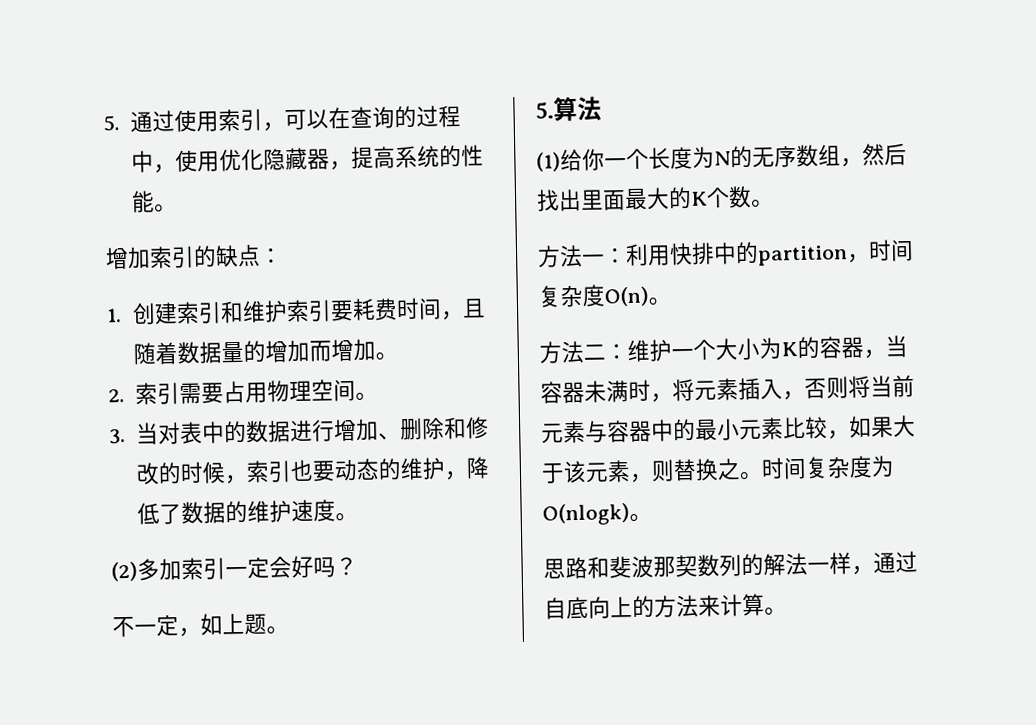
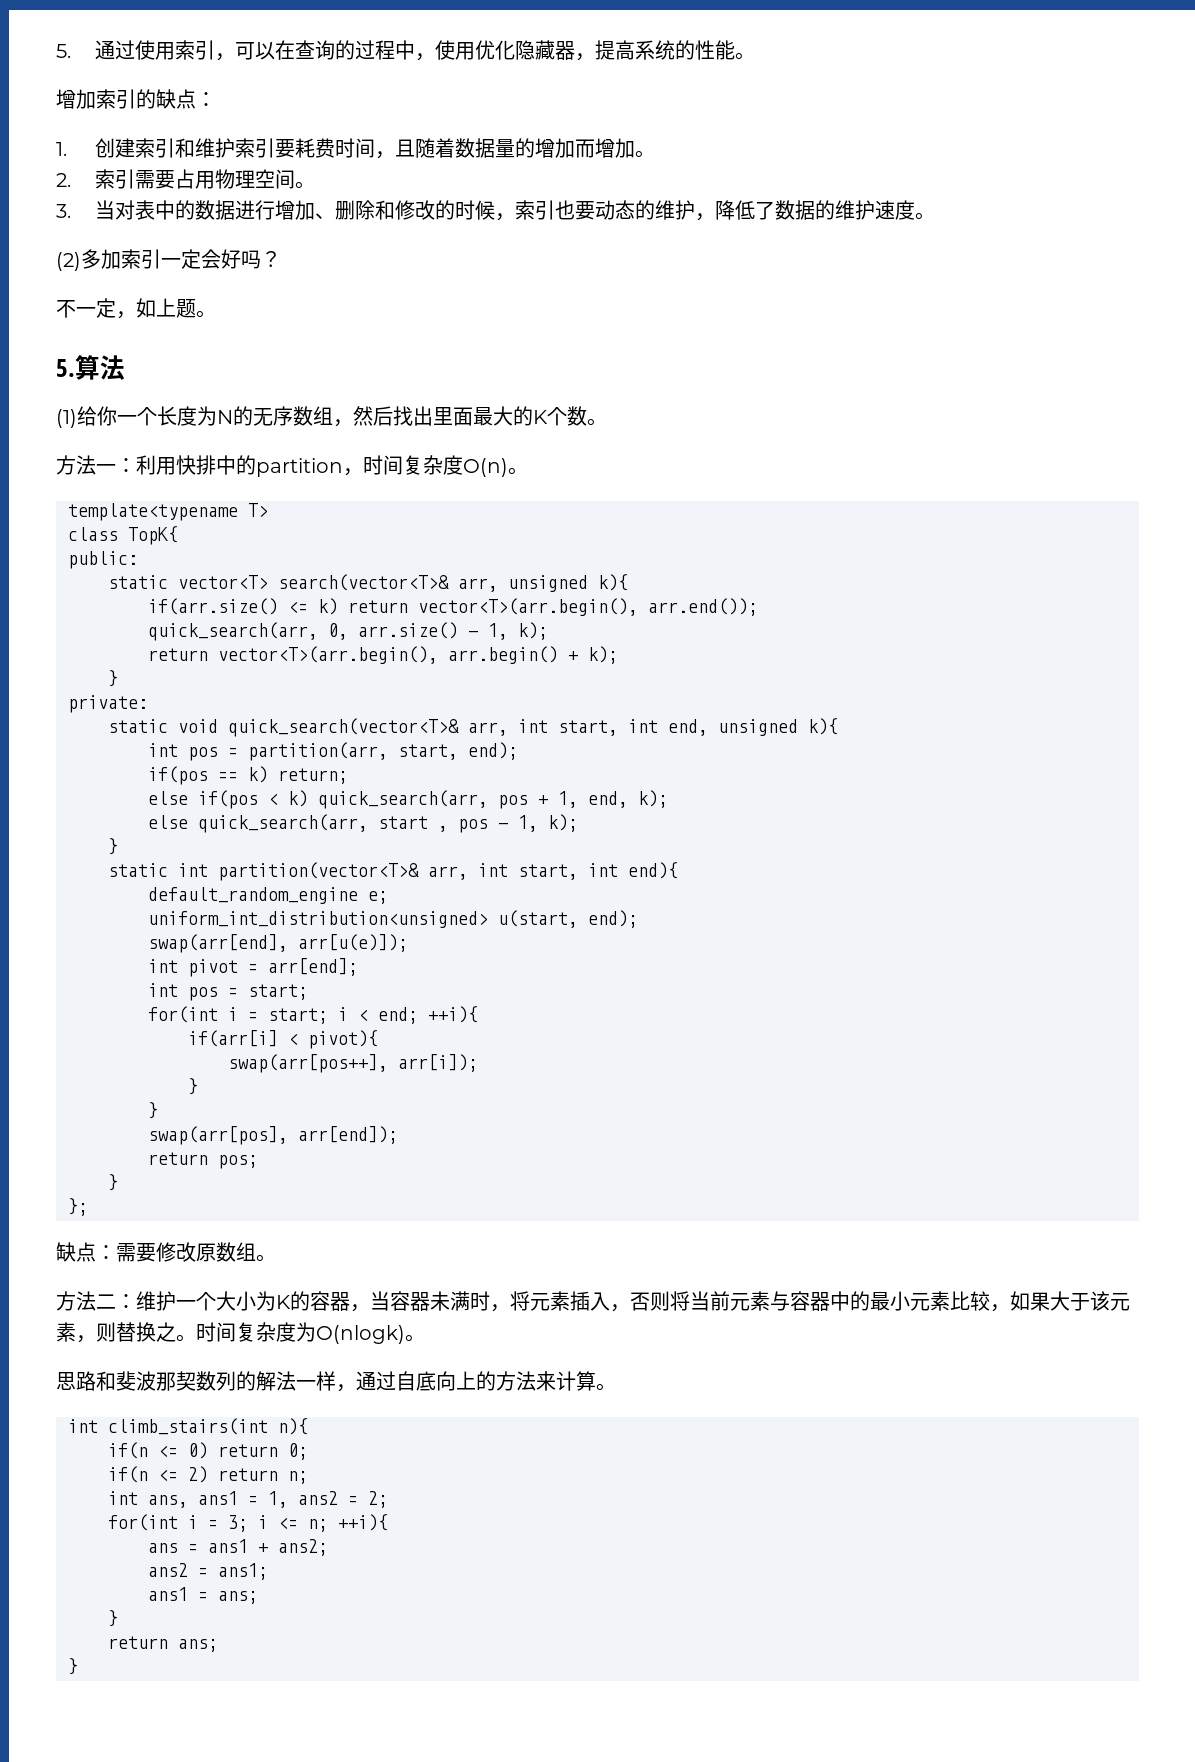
(672, 301) none -> [68,503,268,521] [68,526,178,545] [68,551,138,569] [108,574,628,592] [148,598,758,616] [148,622,548,641] [148,646,618,664] [108,670,118,687] [68,695,148,713] [108,718,838,737] [148,742,518,761] [148,766,348,785] [148,790,668,809] [148,814,578,833] [108,838,118,855] [108,862,678,881] [148,887,388,904] [148,910,638,928] [148,934,408,953] [148,958,358,977] [148,983,308,1001] [148,1006,478,1024] [188,1030,378,1049] [228,1054,478,1073] [188,1078,198,1095] [148,1102,158,1119] [148,1126,398,1145] [148,1152,258,1169] [108,1174,118,1191] [68,1198,88,1216] [56,1242,276,1262] // template<typename T> // class TopK{ // public: // static vector<T> search(vector<T>& arr, unsigned k){ // if(arr.size() <= k) return vector<T>(arr.begin(), arr.end()); // quick_search(arr, 0, arr.size() - 1, k); // return vector<T>(arr.begin(), arr.begin() + k); // } // private: // static void quick_search(vector<T>& arr, int start, int end, unsigned k){ // int pos = partition(arr, start, end); // if(pos == k) return; // else if(pos < k) quick_search(arr, pos + 1, end, k); // else quick_search(arr, start , pos - 1, k); // } // static int partition(vector<T>& arr, int start, int end){ // default_random_engine e; // uniform_int_distribution<unsigned> u(start, end); // swap(arr[end], arr[u(e)]); // int pivot = arr[end]; // int pos = start; // for(int i = start; i < end; ++i){ // if(arr[i] < pivot){ // swap(arr[pos++], arr[i]); // } // } // swap(arr[pos], arr[end]); // return pos; // } // }; // 缺点：需要修改原数组。
(787, 611) none -> [68,1418,308,1435] [108,1442,308,1460] [108,1466,308,1484] [108,1491,388,1508] [108,1514,388,1532] [148,1539,328,1556] [148,1563,268,1580] [148,1587,258,1604] [108,1610,118,1627] [108,1636,218,1652] [68,1658,78,1675] // int climb_stairs(int n){ // if(n <= 0) return 0; // if(n <= 2) return n; // int ans, ans1 = 1, ans2 = 2; // for(int i = 3; i <= n; ++i){ // ans = ans1 + ans2; // ans2 = ans1; // ans1 = ans; // } // return ans; // }

